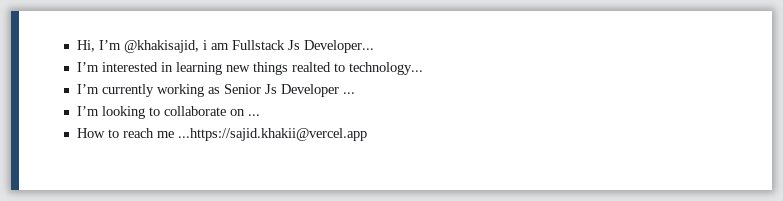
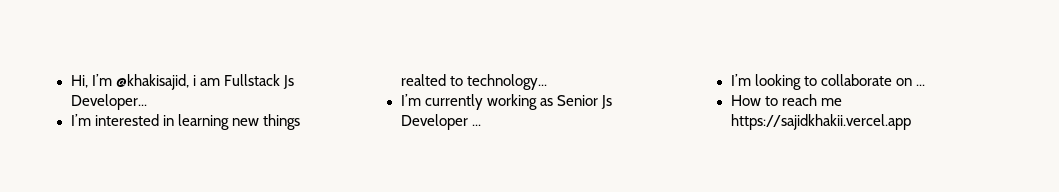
[177,128,367,141] ...https://sajid.khakii@vercel.app -> [730,114,912,130] https://sajidkhakii.vercel.app

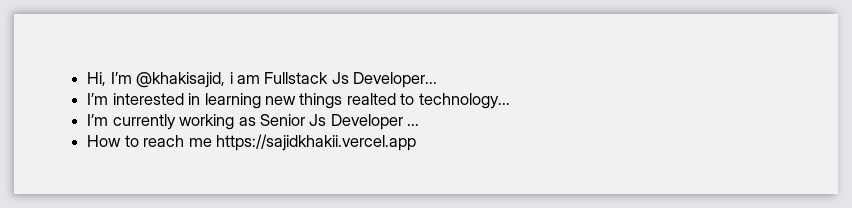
[730,74,925,90] // I’m looking to collaborate on ... -> (420, 125) none

